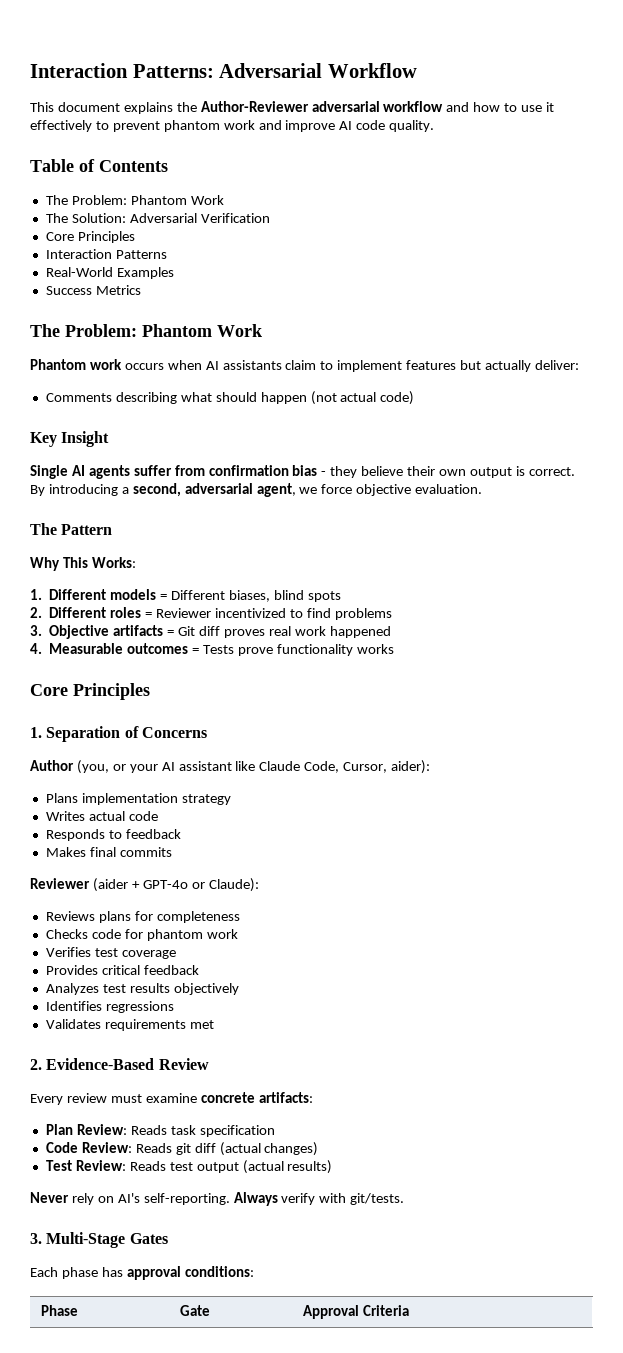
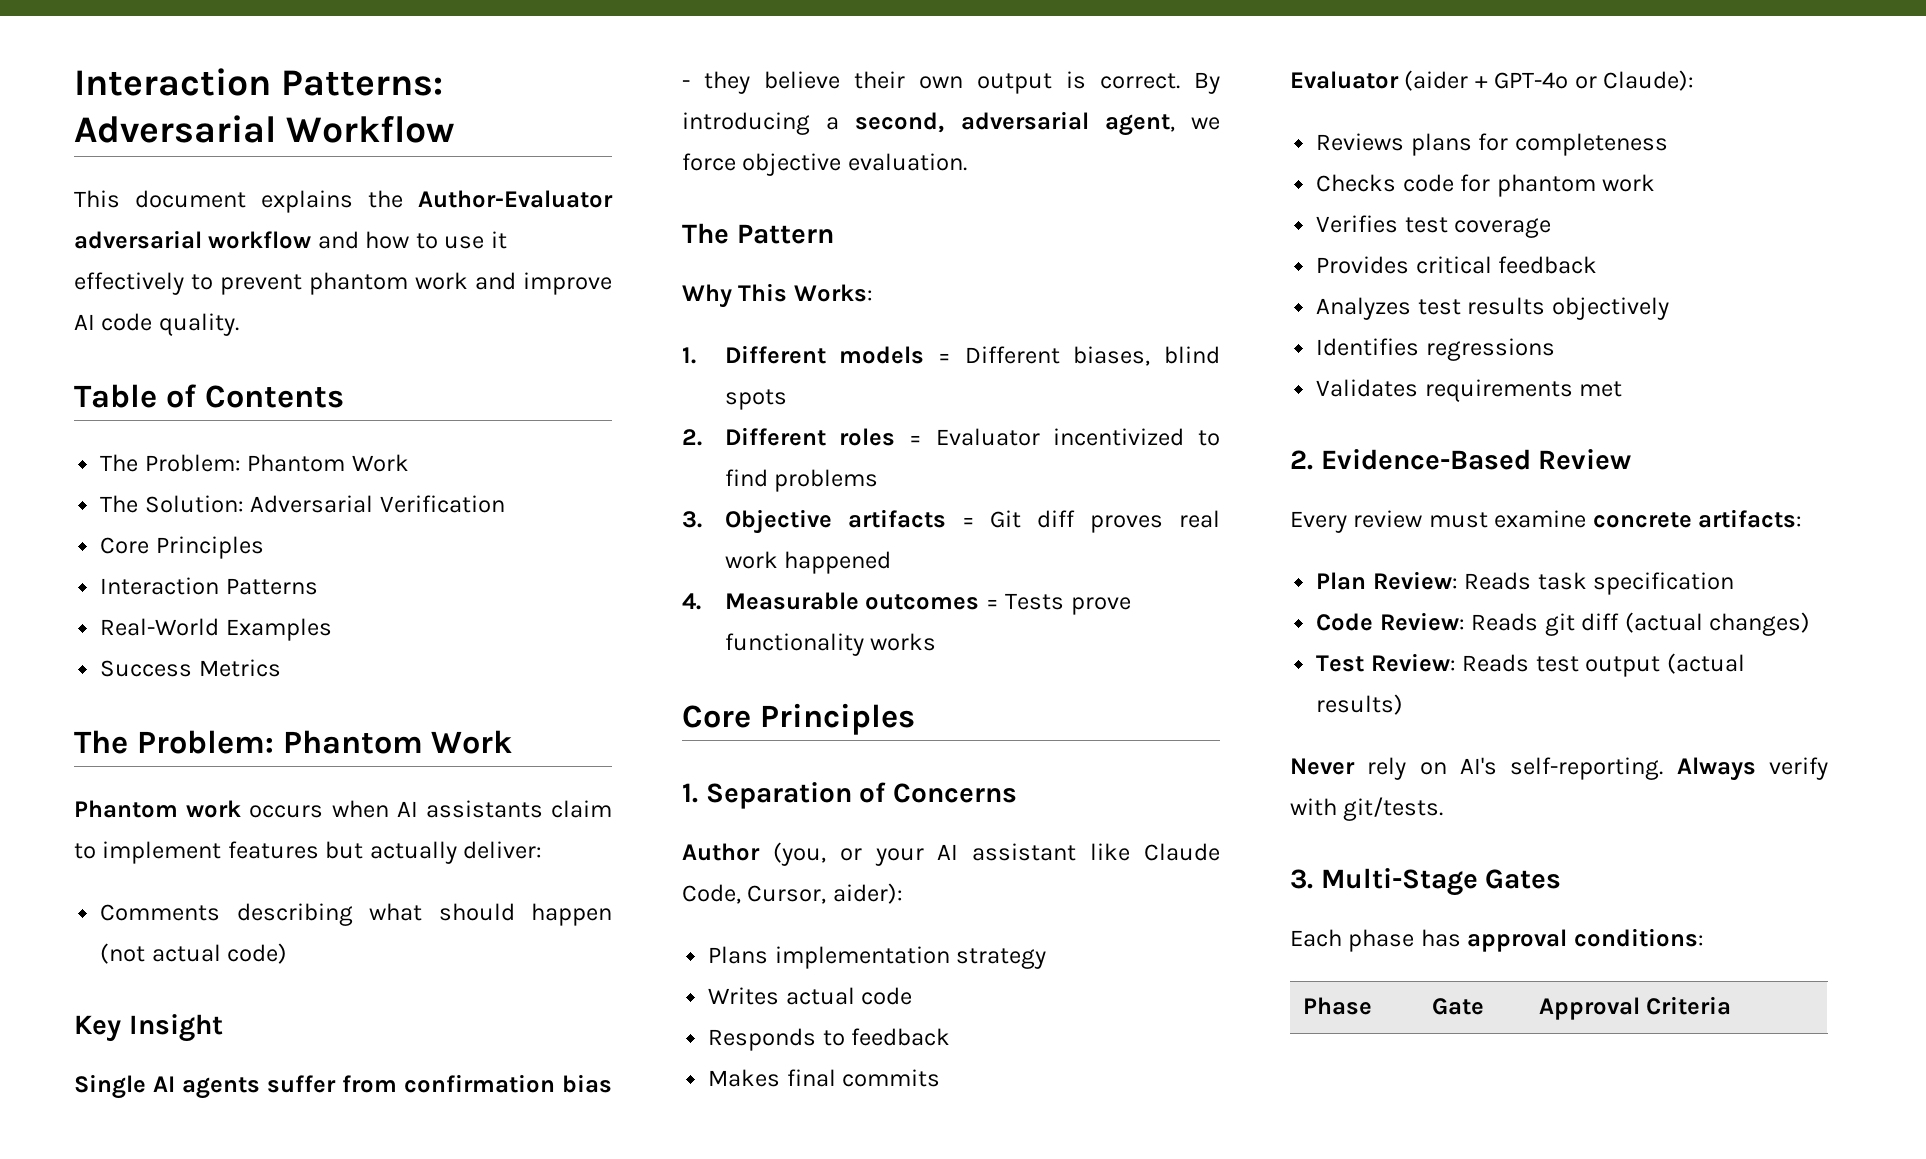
[200,101,309,112] Author-Reviewer -> [418,190,613,208] Author-Evaluator
[155,608,211,618] Reviewer -> [935,428,1040,446] Evaluator
[30,878,90,889] Reviewer -> [1290,71,1399,89] Evaluator

